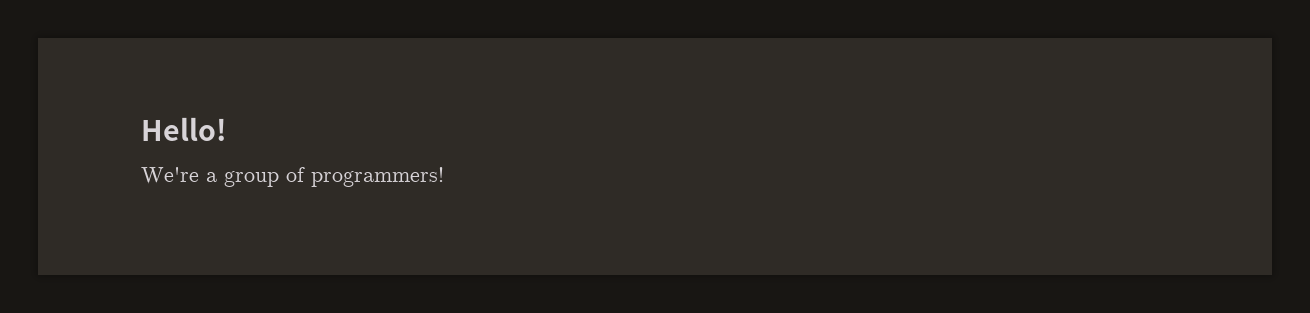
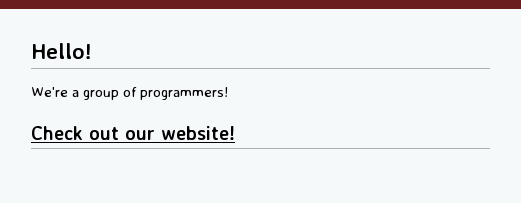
(444, 177) none -> [31,126,235,140] // Check out our website!

